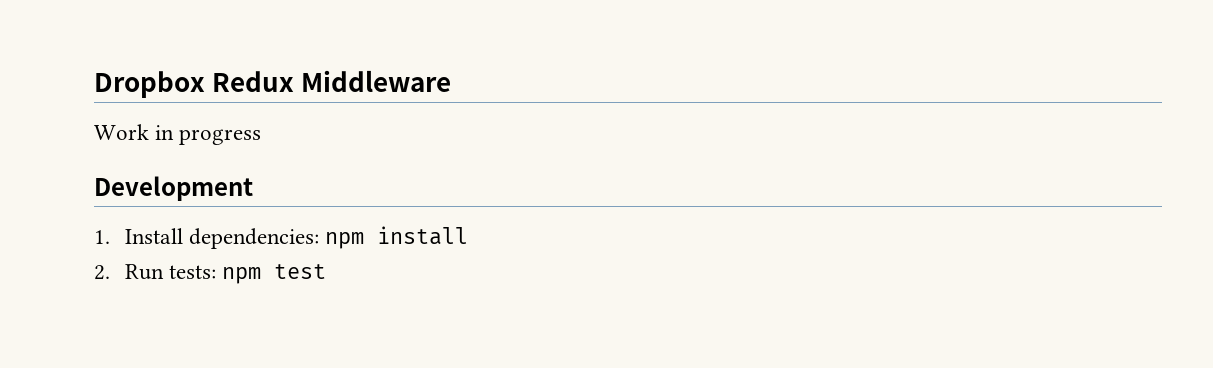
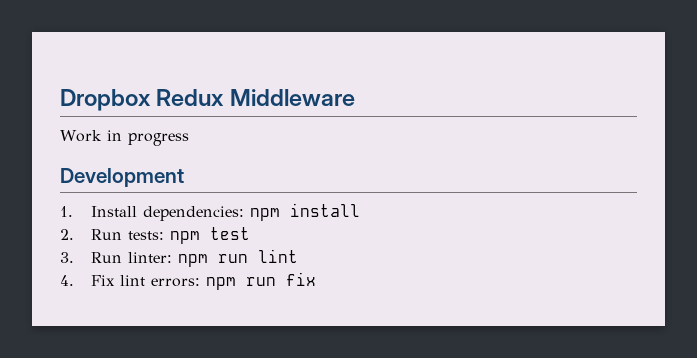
(327, 271) none -> [60,249,298,267] [60,272,316,290] // 3. Run linter: npm run lint // 4. Fix lint errors: npm run fix

